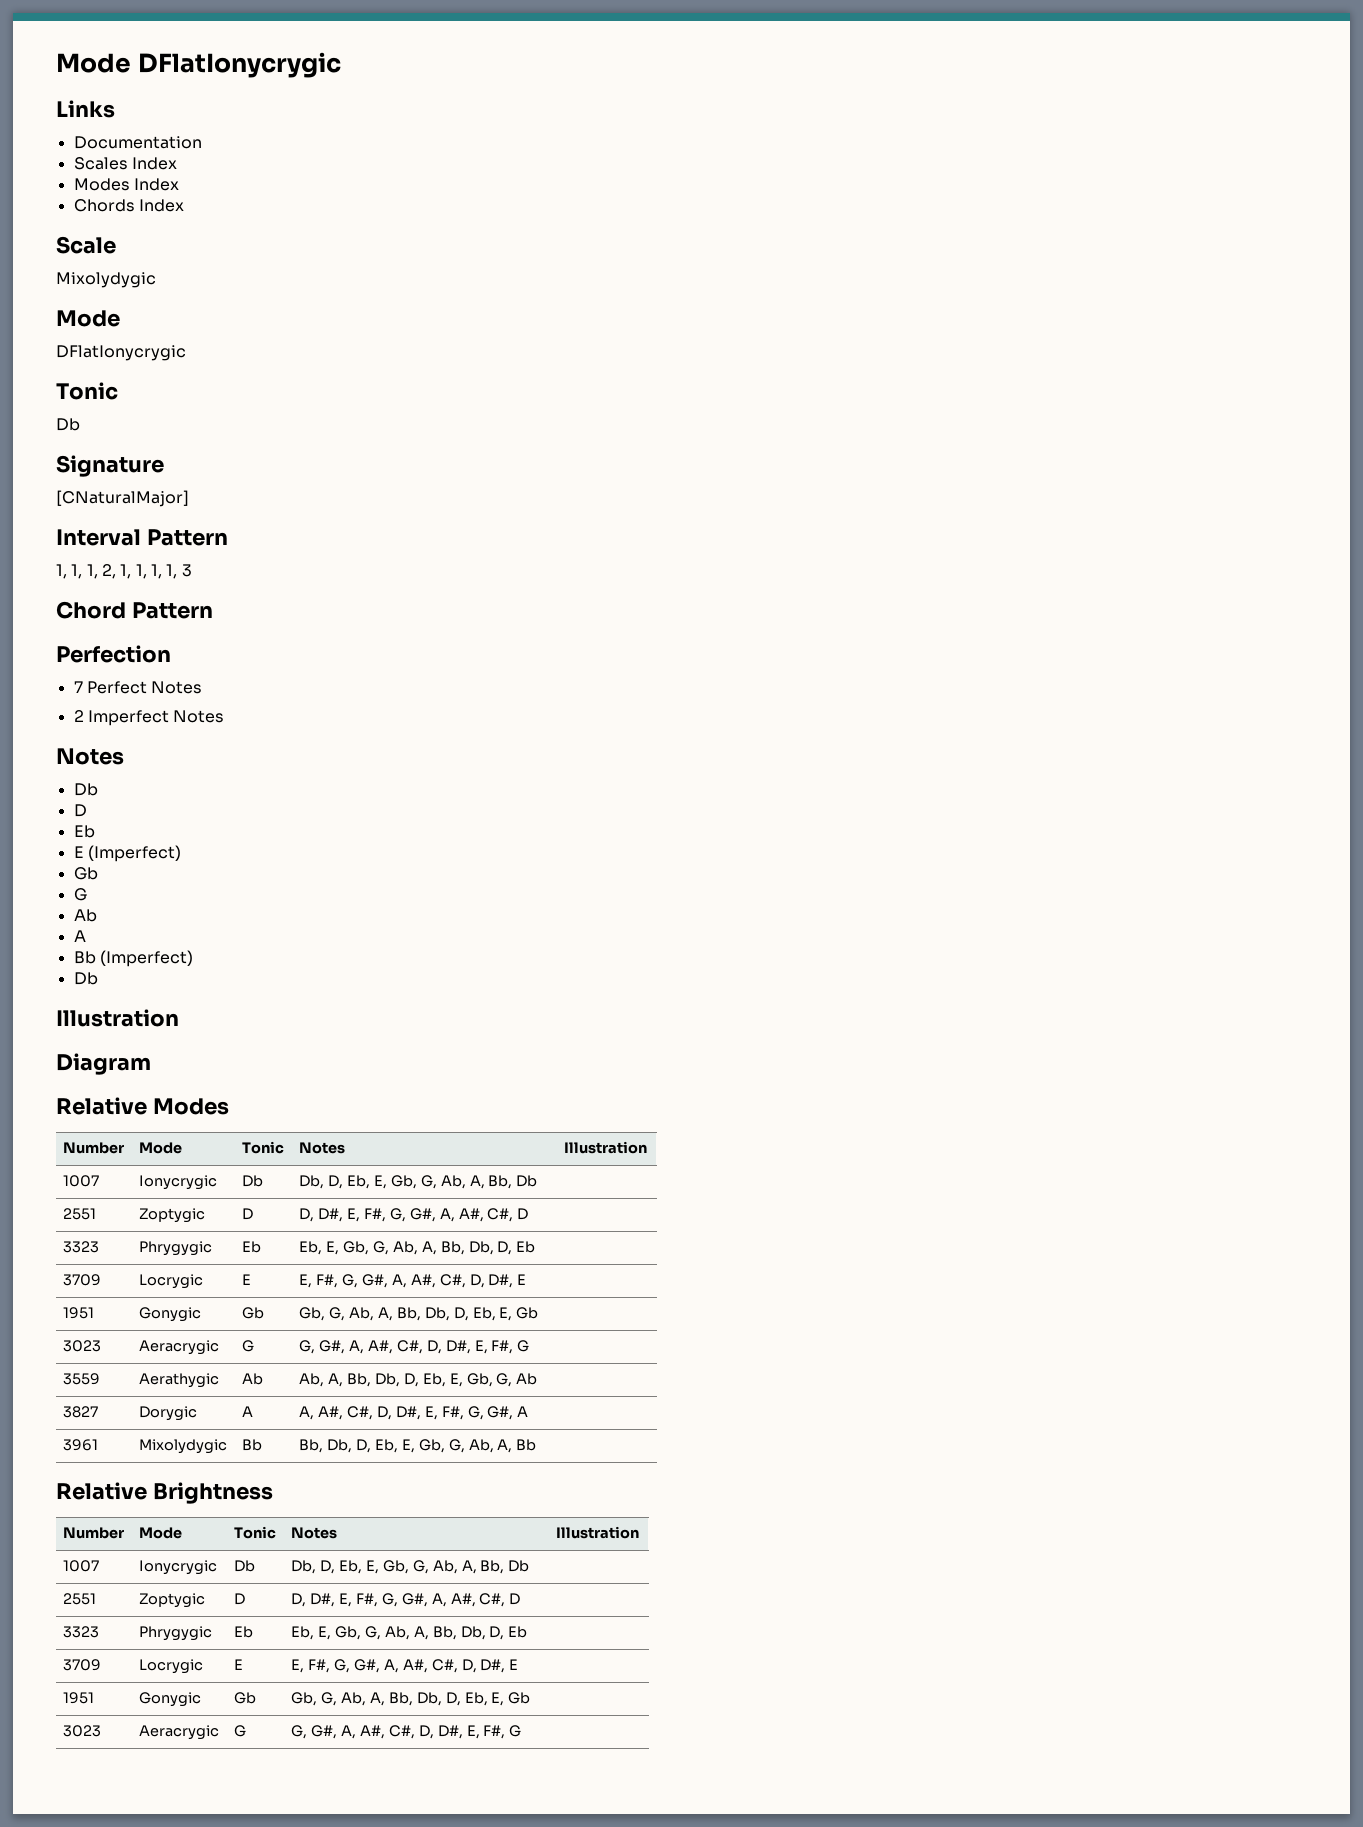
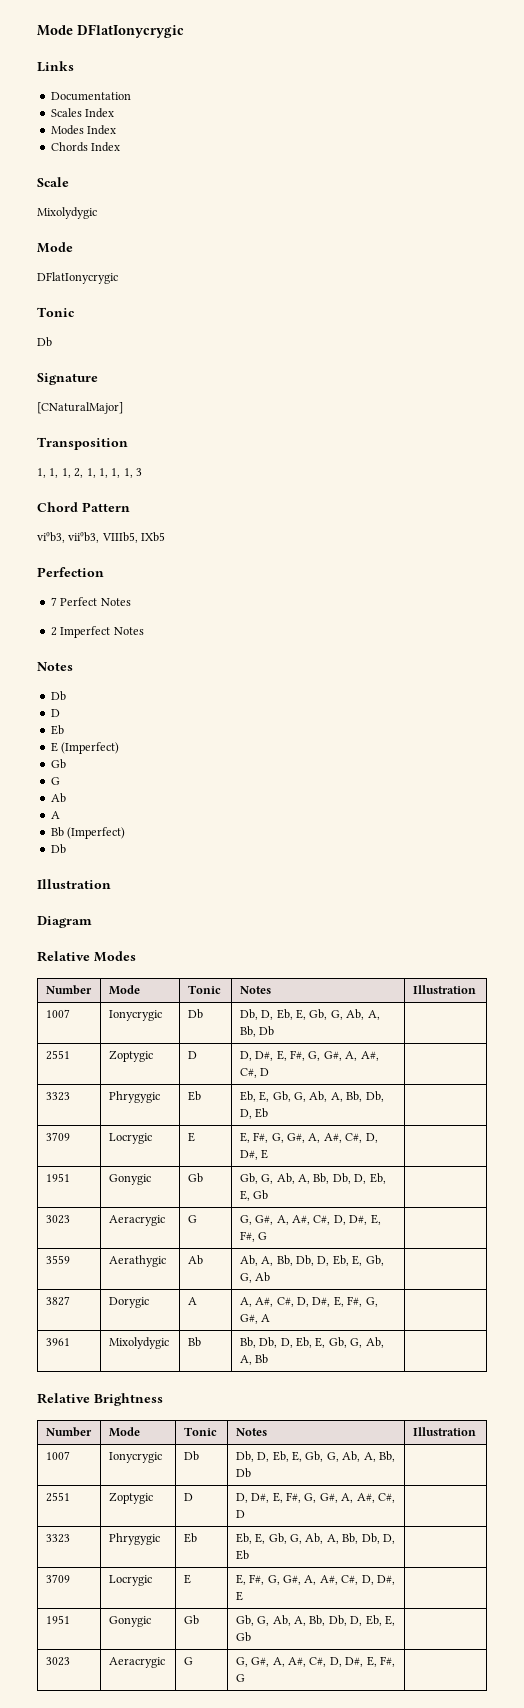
[56,529,228,546] Interval Pattern -> [37,437,128,450] Transposition
(213, 610) none -> [37,532,166,543] // vi⁰b3, vii⁰b3, VIIIb5, IXb5

